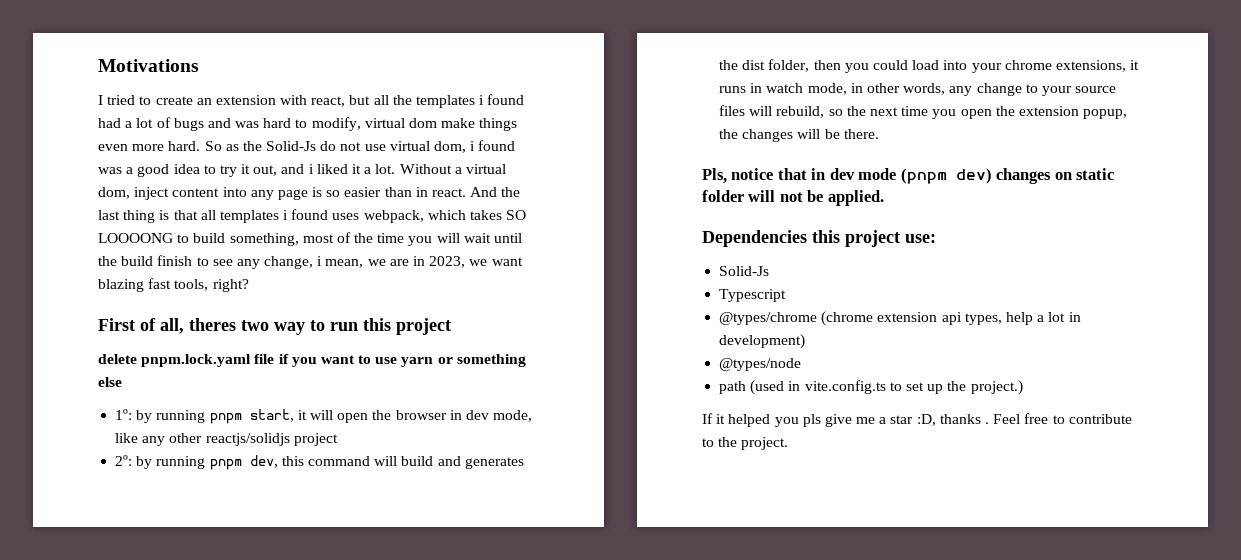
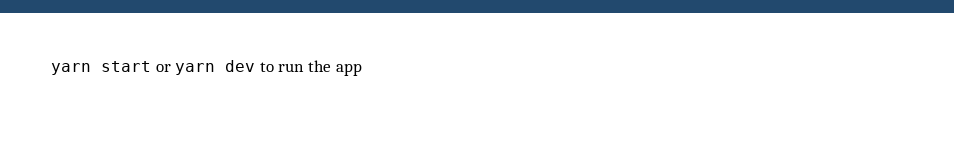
[98,59,199,72] [98,94,525,108] [98,117,518,131] [98,140,516,153] [98,164,506,177] [98,187,521,200] [98,209,527,223] [98,232,523,246] [98,255,523,269] [98,278,249,292] [98,318,451,335] [98,354,526,367] [98,377,122,387] [115,409,533,424] [115,433,338,446] [115,455,524,470] [719,59,1140,73] [719,83,1117,96] [719,105,1128,119] [719,129,879,142] [702,168,1115,184] [702,190,884,206] [702,230,936,247] [719,266,770,276] [719,289,787,302] [719,311,1081,326] [719,334,806,349] [719,358,802,371] [719,380,1023,395] [702,413,1132,427] [702,437,789,450] Motivations // I tried to create an extension with react, but all the templates i found had a lot of bugs and was hard to modify, virtual dom make things even more hard. So as the Solid-Js do not use virtual dom, i found was a good idea to try it out, and i liked it a lot. Without a virtual dom, inject content into any page is so easier than in react. And the last thing is that all templates i found uses webpack, which takes SO LOOOONG to build something, most of the time you will wait until the build finish to see any change, i mean, we are in 2023, we want blazing fast tools, right? // First of all, theres two way to run this project // delete pnpm.lock.yaml file if you want to use yarn or something else // 1º: by running pnpm start, it will open the browser in dev mode, like any other reactjs/solidjs project // 2º: by running pnpm dev, this command will build and generates the dist folder, then you could load into your chrome extensions, it runs in watch mode, in other words, any change to your source files will rebuild, so the next time you open the extension popup, the changes will be there. // Pls, notice that in dev mode (pnpm dev) changes on static folder will not be applied. // Dependencies this project use: // Solid-Js // Typescript // @types/chrome (chrome extension api types, help a lot in development) // @types/node // path (used in vite.config.ts to set up the project.) // If it helped you pls give me a star :D, thanks . Feel free to contribute to the project. -> [51,60,362,76] yarn start or yarn dev to run the app

